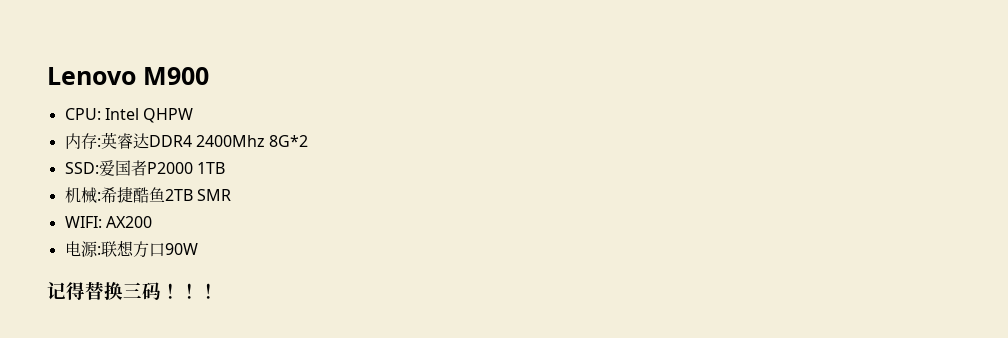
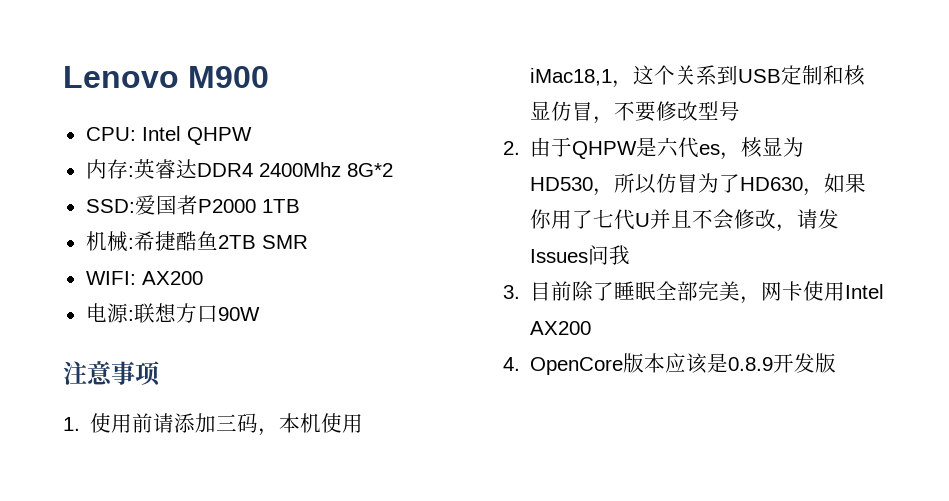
[47,281,218,300] 记得替换三码！！！ -> [63,361,161,386] [63,413,364,436] [530,65,866,88] [530,101,741,124] [503,137,805,160] [530,173,867,196] [530,209,840,232] [530,245,631,265] [503,281,885,304] [530,321,592,335] [503,353,837,375] 注意事项 // 1.使用前请添加三码，本机使用iMac18,1，这个关系到USB定制和核显仿冒，不要修改型号 // 2.由于QHPW是六代es，核显为HD530，所以仿冒为了HD630，如果你用了七代U并且不会修改，请发Issues问我 // 3.目前除了睡眠全部完美，网卡使用Intel AX200 // 4. OpenCore版本应该是0.8.9开发版

